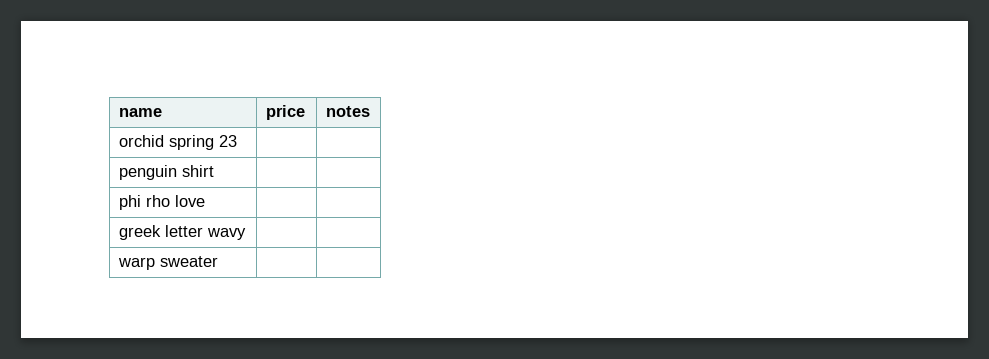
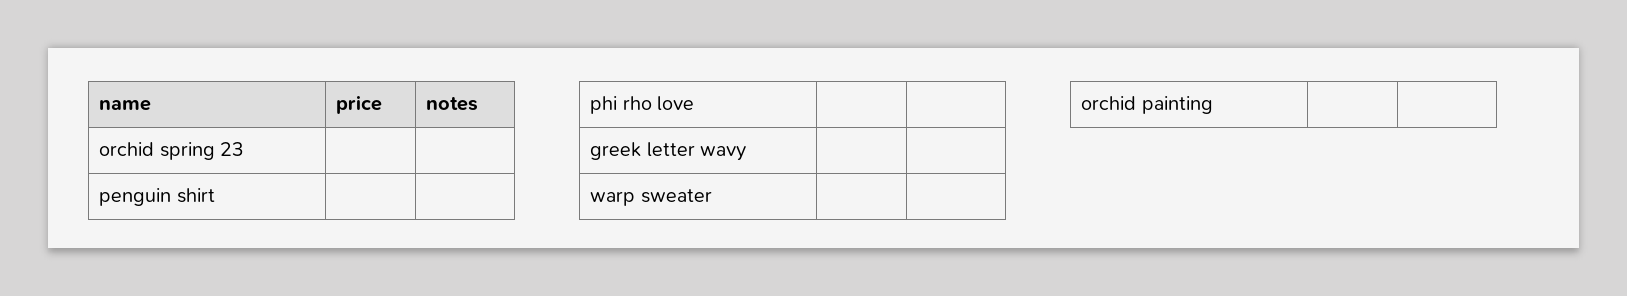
(218, 261) none -> [1081,96,1213,114] // orchid painting | |

